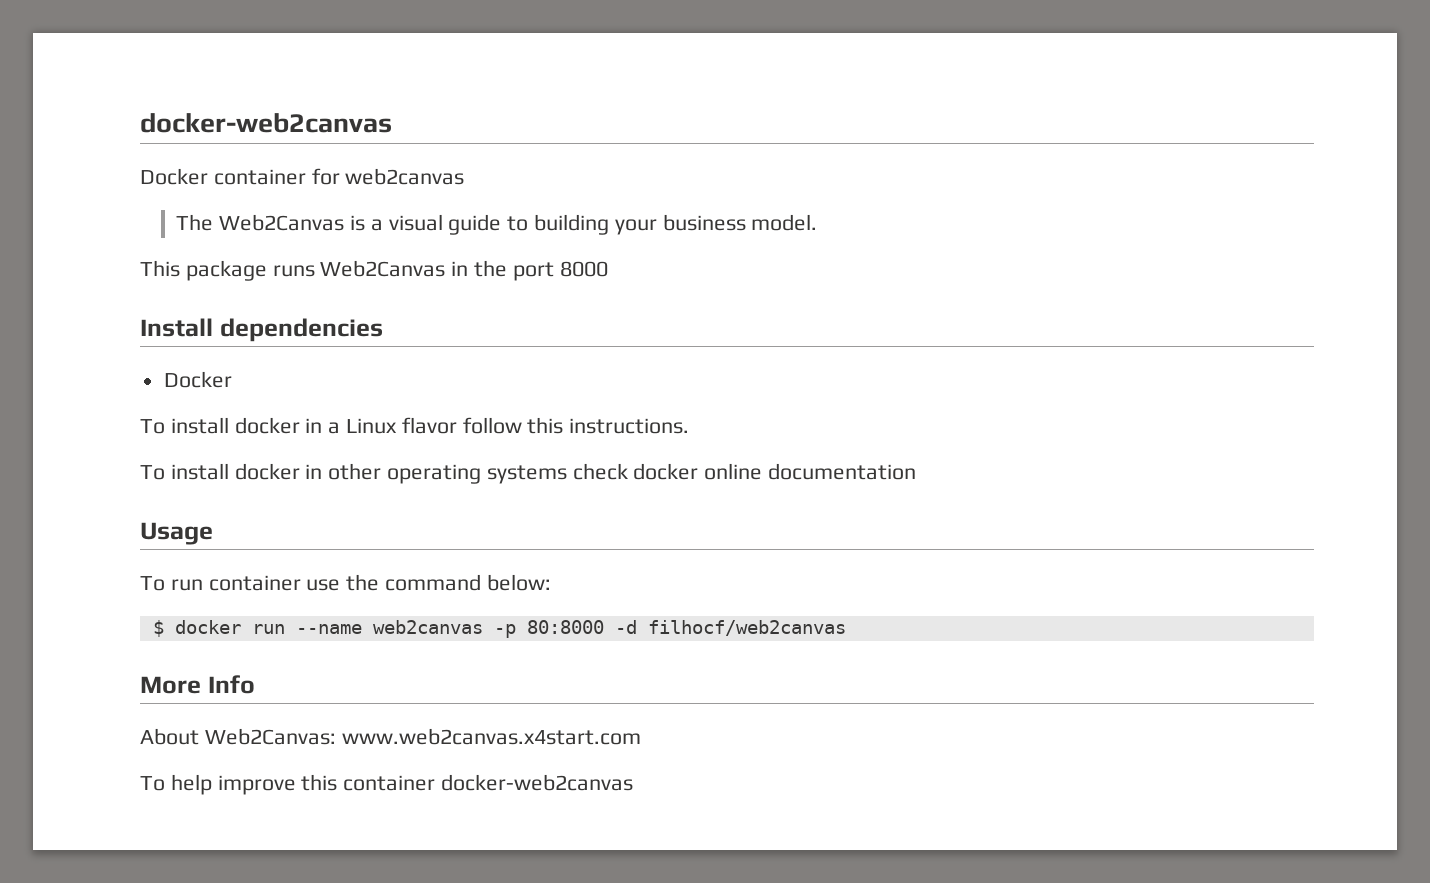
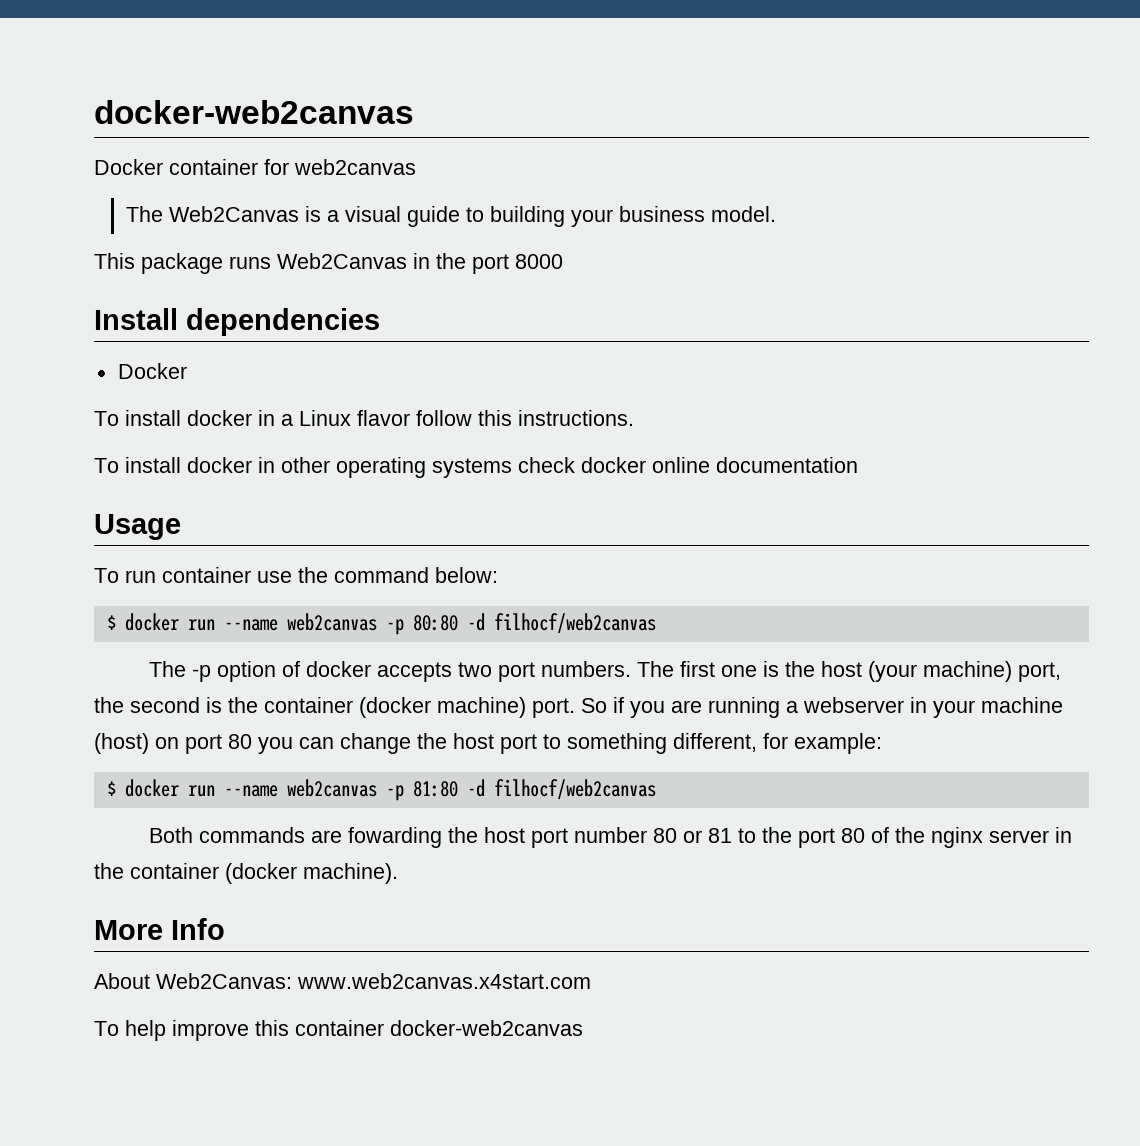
[526,620,846,636] 80:8000 -d filhocf/web2canvas -> [412,613,656,633] [148,661,1061,682] [94,697,1063,718] [94,733,882,754] [106,779,656,801] [148,827,1072,848] [94,863,398,884] 80:80 -d filhocf/web2canvas // The -p option of docker accepts two port numbers. The first one is the host (your machine) port, the second is the container (docker machine) port. So if you are running a webserver in your machine (host) on port 80 you can change the host port to something different, for example: // $ docker run --name web2canvas -p 81:80 -d filhocf/web2canvas // Both commands are fowarding the host port number 80 or 81 to the port 80 of the nginx server in the container (docker machine).

